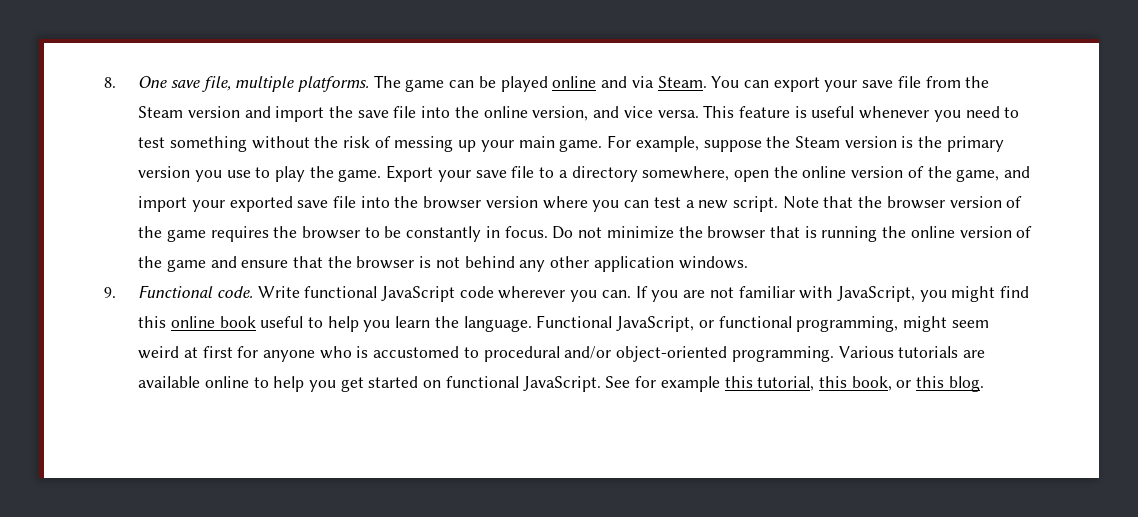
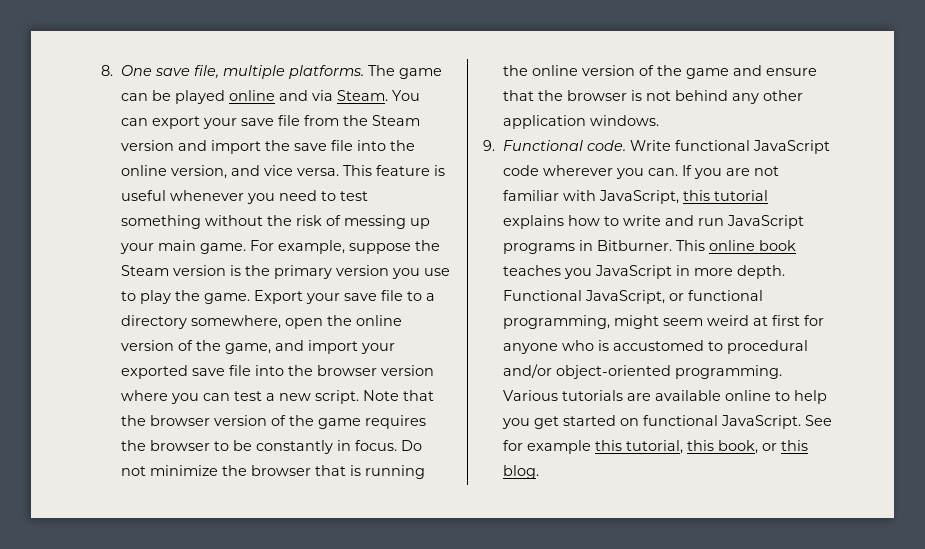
[919,286,1030,302] [138,316,532,332] you might find this online book useful to help you learn the language. -> [683,190,769,201] [503,215,805,229] [503,240,797,254] [503,265,786,279] this tutorial explains how to write and run JavaScript programs in Bitburner. This online book teaches you JavaScript in more depth.

